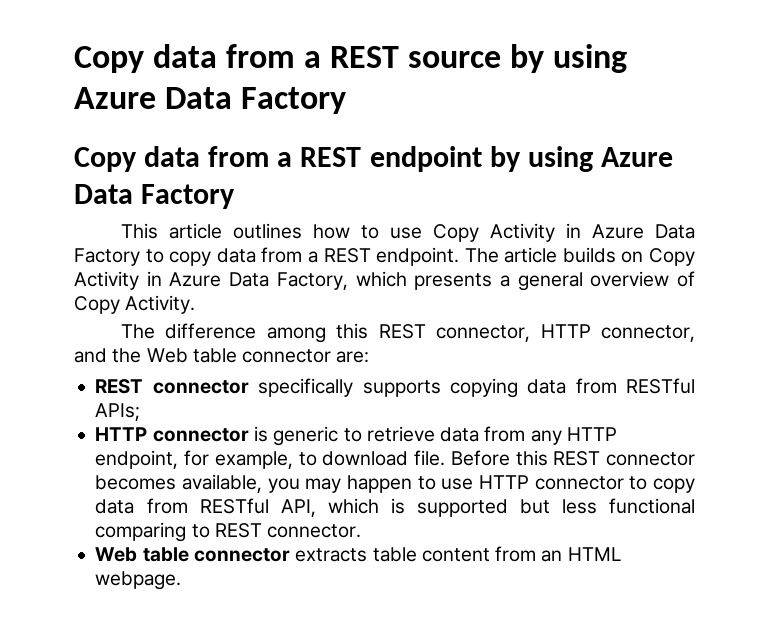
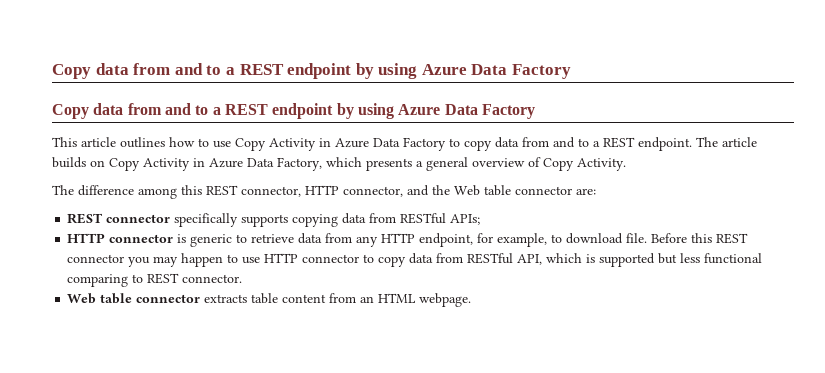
[74,44,502,73] Copy data from a REST source -> [52,63,352,79] Copy data from and to a REST endpoint
(270, 156) none -> [164,103,209,115] and to
(303, 255) none -> [553,137,589,148] and to
[95,474,263,493] becomes available, -> (125, 258) none

